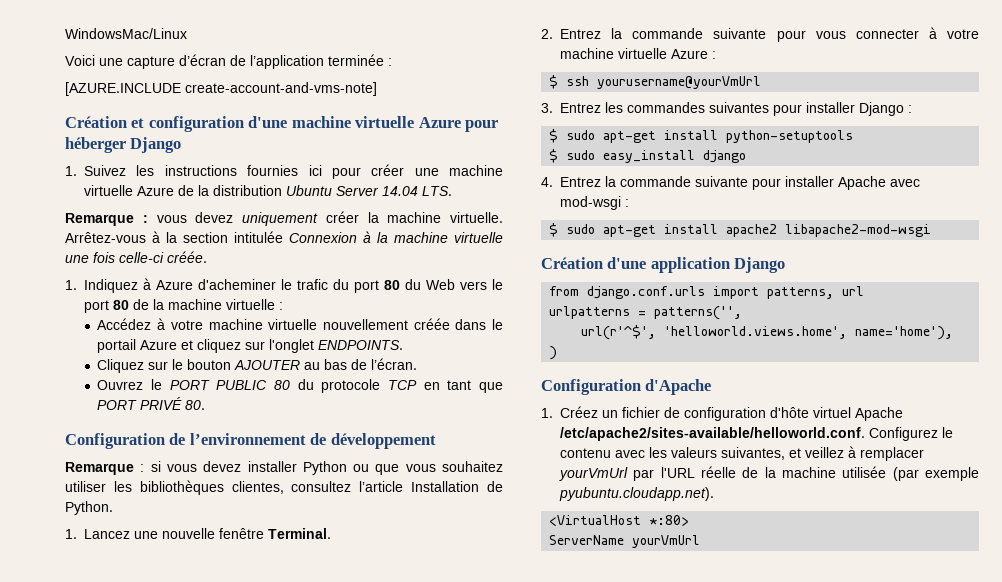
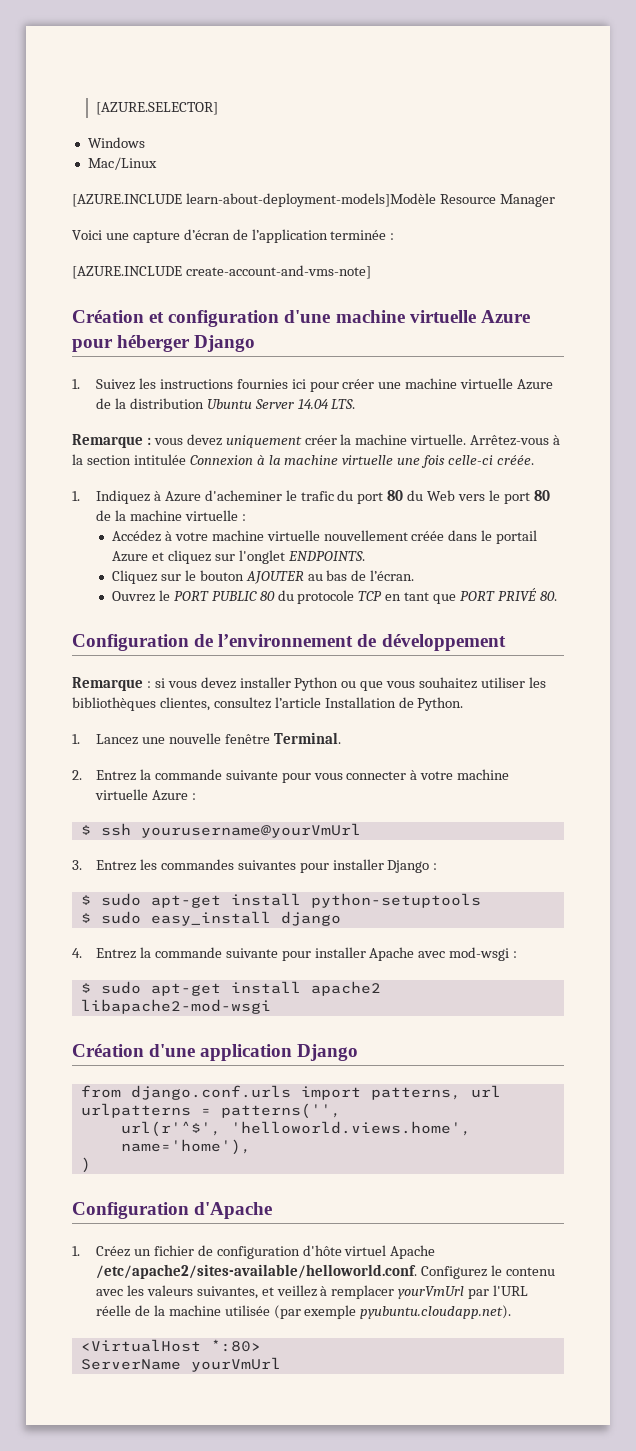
[65,28,187,39] WindowsMac/Linux -> [95,102,218,115] [87,137,145,148] [87,157,157,170] [72,193,555,207] [AZURE.SELECTOR] // Windows // Mac/Linux // [AZURE.INCLUDE learn-about-deployment-models]Modèle Resource Manager

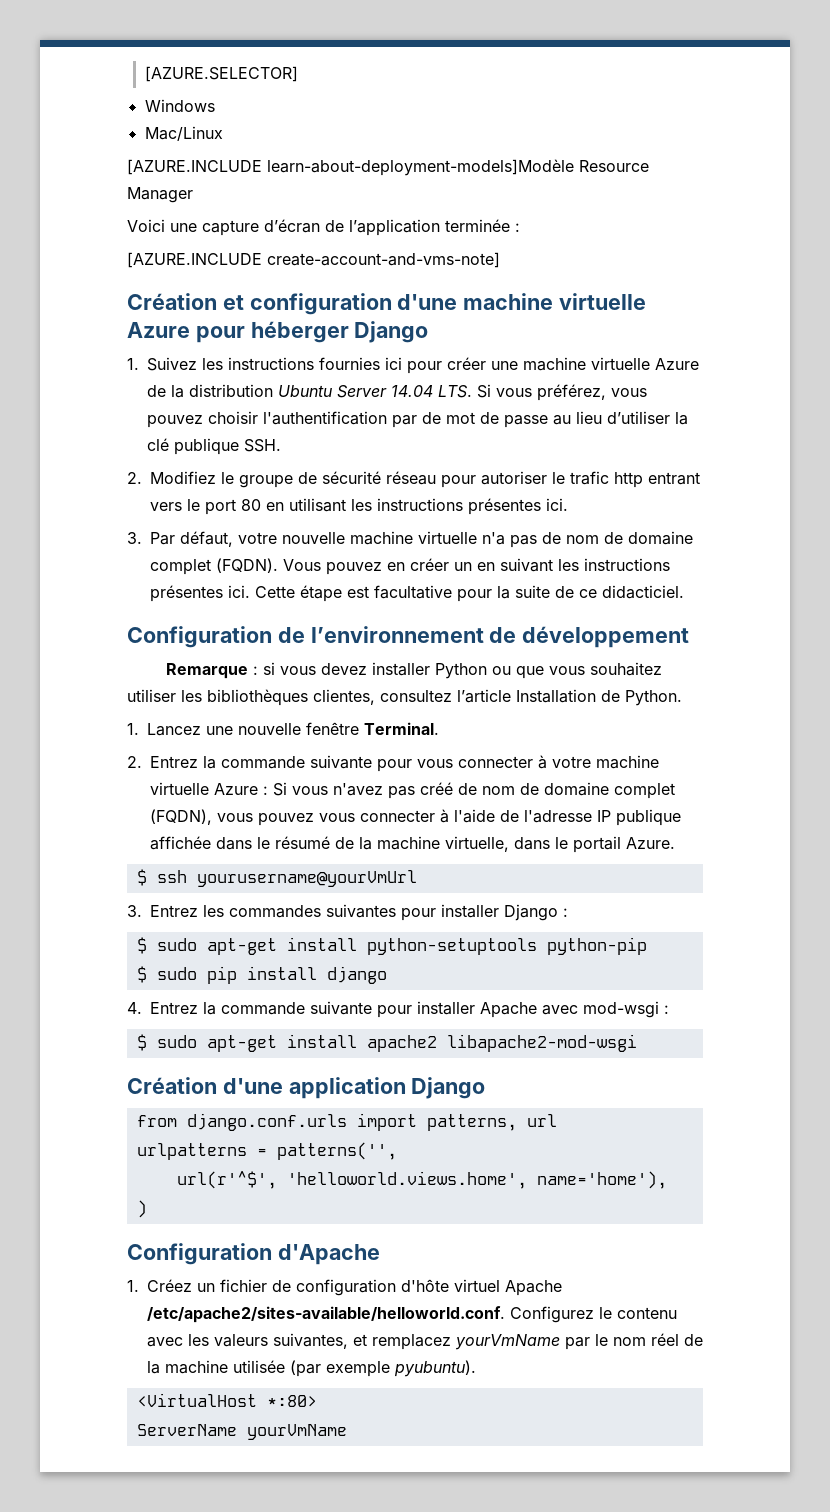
[72,434,561,448] [72,454,535,468] [72,490,550,504] [95,510,246,521] [111,530,538,544] [111,550,365,564] [111,570,415,584] [111,588,557,604] // Remarque : vous devez uniquement créer la machine virtuelle. Arrêtez-vous à la section intitulée Connexion à la machine virtuelle une fois celle-ci créée. // 1. Indiquez à Azure d'acheminer le trafic du port 80 du Web vers le port 80 de la machine virtuelle : // Accédez à votre machine virtuelle nouvellement créée dans le portail Azure et cliquez sur l'onglet ENDPOINTS. // Cliquez sur le bouton AJOUTER au bas de l’écran. // Ouvrez le PORT PUBLIC 80 du protocole TCP en tant que PORT PRIVÉ 80. -> [477,384,647,401] [147,411,688,428] [147,438,281,455] [127,471,700,488] [150,498,568,515] [127,531,693,548] [150,558,670,575] [150,585,684,602] Si vous préférez, vous pouvez choisir l'authentification par de mot de passe au lieu d’utiliser la clé publique SSH. // 2. Modifiez le groupe de sécurité réseau pour autoriser le trafic http entrant vers le port 80 en utilisant les instructions présentes ici. // 3. Par défaut, votre nouvelle machine virtuelle n'a pas de nom de domaine complet (FQDN). Vous pouvez en créer un en suivant les instructions présentes ici. Cette étape est facultative pour la suite de ce didacticiel.
(196, 796) none -> [273,782,675,799] [150,809,681,826] [150,836,675,853] Si vous n'avez pas créé de nom de domaine complet (FQDN), vous pouvez vous connecter à l'aide de l'adresse IP publique affichée dans le résumé de la machine virtuelle, dans le portail Azure.
[80,911,271,926] // $ sudo easy_install -> [546,937,647,955] [136,966,317,984] python-pip // $ sudo pip install
[276,1285,529,1299] [95,1305,131,1316] veillez à remplacer yourVmUrl par l'URL réelle -> [372,1333,679,1350] remplacez yourVmName par le nom réel
[360,1305,512,1319] pyubuntu.cloudapp.net). -> [394,1360,476,1377] pyubuntu).
[190,1357,281,1372] yourVmUrl -> [246,1424,347,1440] yourVmName

